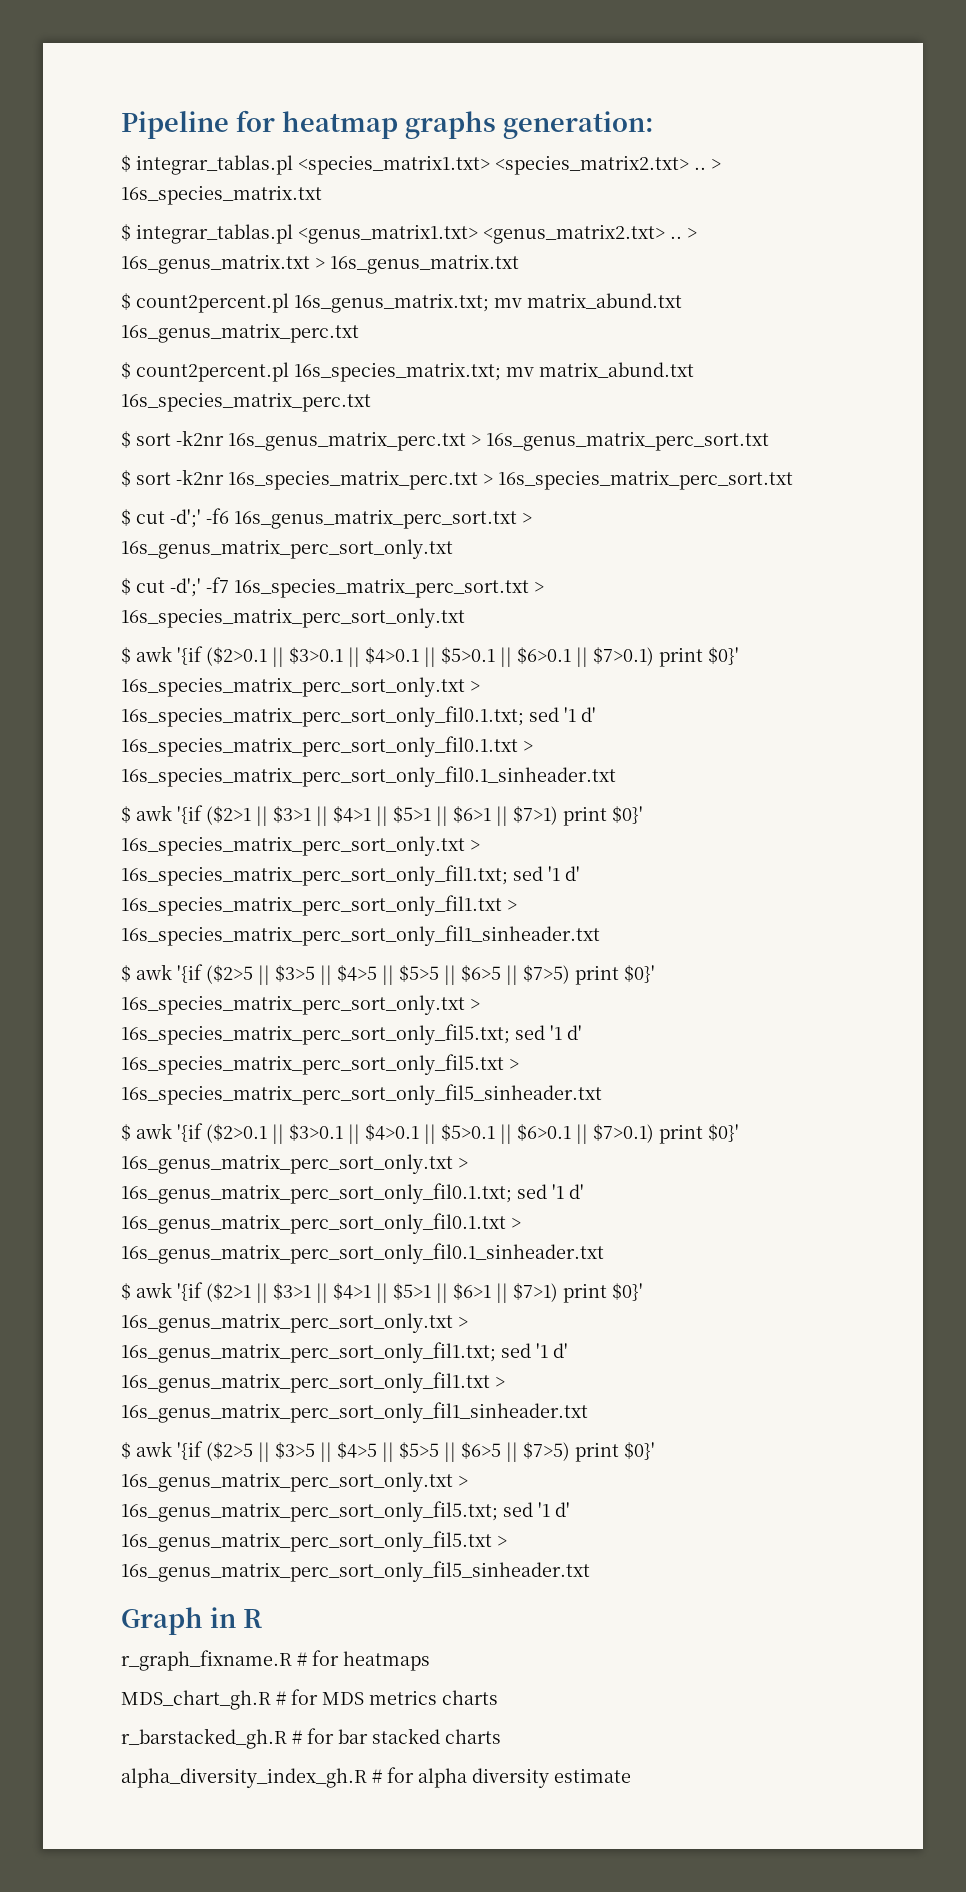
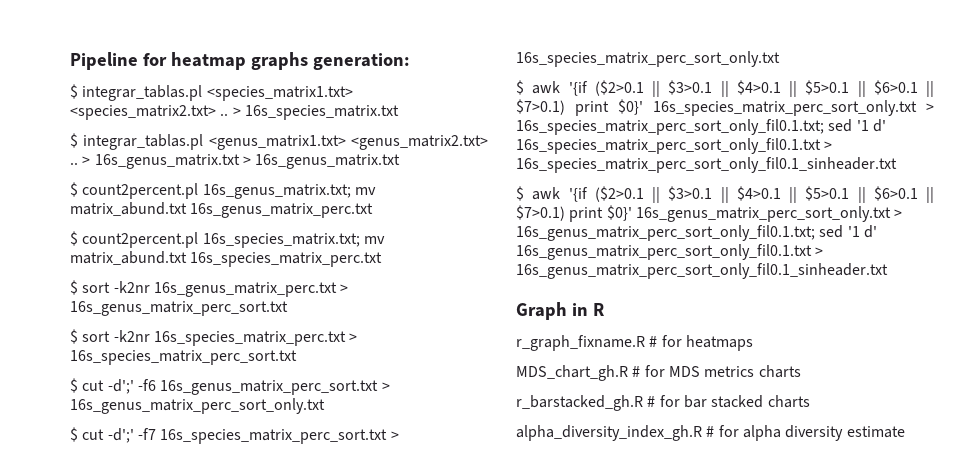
[121,805,643,826] [121,836,480,856] [121,865,580,886] [121,895,517,916] [121,925,600,946] [121,964,655,985] [121,995,480,1015] [121,1024,582,1045] [121,1054,519,1075] [121,1084,602,1105] // $ awk '{if ($2>1 || $3>1 || $4>1 || $5>1 || $6>1 || $7>1) print $0}' 16s_species_matrix_perc_sort_only.txt > 16s_species_matrix_perc_sort_only_fil1.txt; sed '1 d' 16s_species_matrix_perc_sort_only_fil1.txt > 16s_species_matrix_perc_sort_only_fil1_sinheader.txt // $ awk '{if ($2>5 || $3>5 || $4>5 || $5>5 || $6>5 || $7>5) print $0}' 16s_species_matrix_perc_sort_only.txt > 16s_species_matrix_perc_sort_only_fil5.txt; sed '1 d' 16s_species_matrix_perc_sort_only_fil5.txt > 16s_species_matrix_perc_sort_only_fil5_sinheader.txt -> (897, 165) none
[121,1282,643,1303] [121,1313,468,1333] [121,1342,568,1363] [121,1372,505,1393] [121,1402,588,1423] [121,1441,655,1462] [121,1472,468,1492] [121,1501,570,1522] [121,1531,507,1552] [121,1561,590,1582] // $ awk '{if ($2>1 || $3>1 || $4>1 || $5>1 || $6>1 || $7>1) print $0}' 16s_genus_matrix_perc_sort_only.txt > 16s_genus_matrix_perc_sort_only_fil1.txt; sed '1 d' 16s_genus_matrix_perc_sort_only_fil1.txt > 16s_genus_matrix_perc_sort_only_fil1_sinheader.txt // $ awk '{if ($2>5 || $3>5 || $4>5 || $5>5 || $6>5 || $7>5) print $0}' 16s_genus_matrix_perc_sort_only.txt > 16s_genus_matrix_perc_sort_only_fil5.txt; sed '1 d' 16s_genus_matrix_perc_sort_only_fil5.txt > 16s_genus_matrix_perc_sort_only_fil5_sinheader.txt -> (888, 271) none

